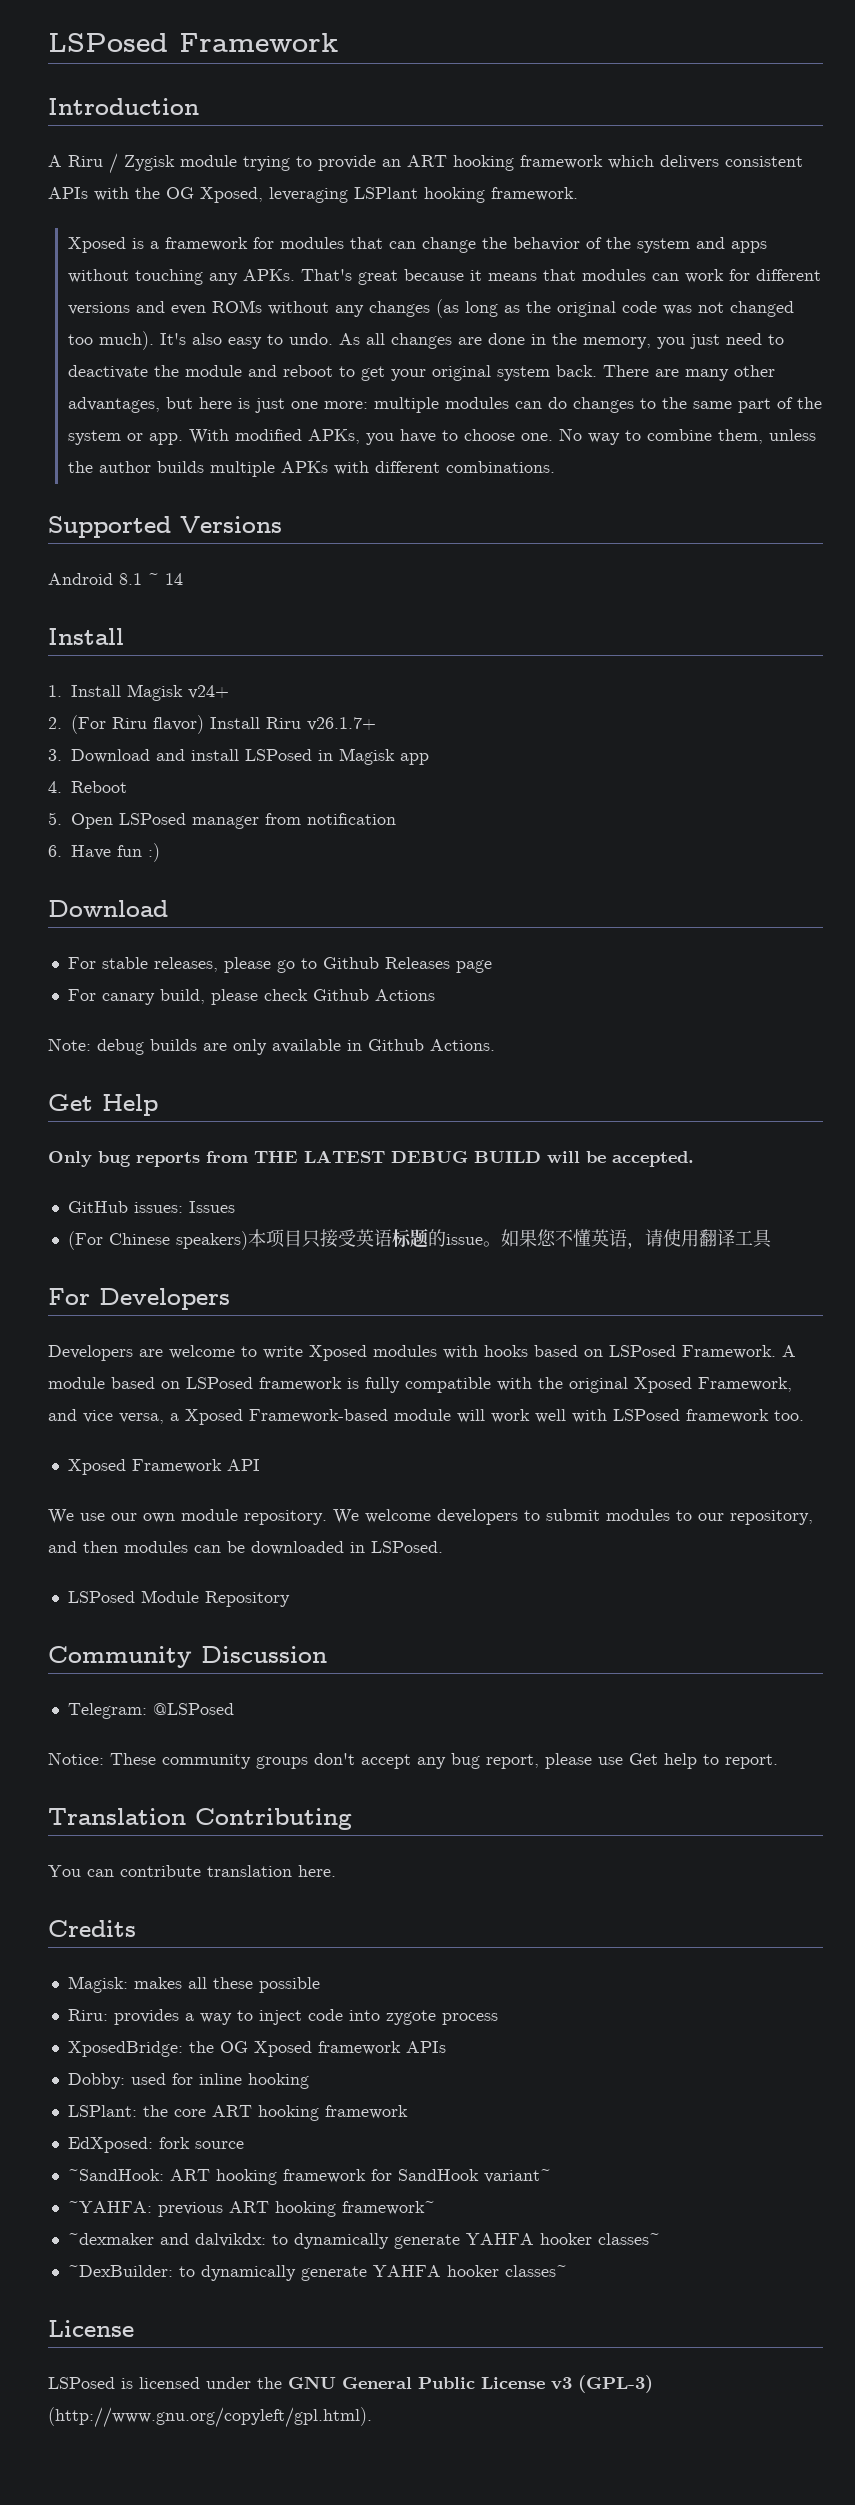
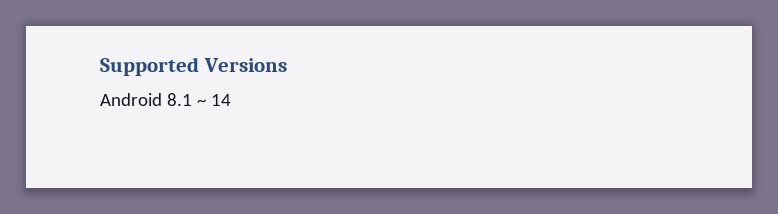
[48,33,338,52] [48,98,199,115] [48,153,803,174] [48,187,578,203] [68,237,768,253] [68,269,822,285] [68,299,795,318] [68,331,785,350] [68,365,776,381] [68,397,823,413] [68,428,817,445] [68,461,556,477] LSPosed Framework // Introduction // A Riru / Zygisk module trying to provide an ART hooking framework which delivers consistent APIs with the OG Xposed, leveraging LSPlant hooking framework. // Xposed is a framework for modules that can change the behavior of the system and apps without touching any APKs. That's great because it means that modules can work for different versions and even ROMs without any changes (as long as the original code was not changed too much). It's also easy to undo. As all changes are done in the memory, you just need to deactivate the module and reboot to get your original system back. There are many other advantages, but here is just one more: multiple modules can do changes to the same part of the system or app. With modified APKs, you have to choose one. No way to combine them, unless the author builds multiple APKs with different combinations. // -> (100, 66) none
[48,628,124,645] [48,684,229,701] [48,715,376,734] [48,748,429,765] [48,781,127,793] [48,812,396,829] [48,843,160,862] [48,900,168,917] [67,957,492,973] [67,989,435,1005] [48,1038,495,1055] [48,1094,158,1116] [48,1150,694,1167] [67,1201,235,1213] [67,1228,772,1250] [48,1288,230,1310] [48,1345,796,1361] [48,1377,792,1393] [48,1409,804,1425] [67,1459,260,1475] [48,1509,813,1525] [48,1541,443,1555] [67,1590,290,1607] [48,1646,327,1668] [67,1703,234,1719] [48,1752,778,1769] [48,1808,352,1830] [48,1865,336,1877] [48,1920,136,1937] [67,1976,320,1993] [67,2009,498,2025] [67,2041,446,2057] [67,2073,309,2089] [67,2105,408,2121] [67,2137,244,2153] [67,2169,551,2185] [67,2201,435,2217] [67,2233,660,2249] [67,2265,567,2281] [48,2320,134,2337] [48,2375,653,2393] [48,2407,372,2428] // Install // 1. Install Magisk v24+ // 2. (For Riru flavor) Install Riru v26.1.7+ // 3. Download and install LSPosed in Magisk app // 4. Reboot // 5. Open LSPosed manager from notification // 6. Have fun :) // Download // For stable releases, please go to Github Releases page // For canary build, please check Github Actions // Note: debug builds are only available in Github Actions. // Get Help // Only bug reports from THE LATEST DEBUG BUILD will be accepted. // GitHub issues: Issues // (For Chinese speakers)本项目只接受英语标题的issue。如果您不懂英语，请使用翻译工具 // For Developers // Developers are welcome to write Xposed modules with hooks based on LSPosed Framework. A module based on LSPosed framework is fully compatible with the original Xposed Framework, and vice versa, a Xposed Framework-based module will work well with LSPosed framework too. // Xposed Framework API // We use our own module repository. We welcome developers to submit modules to our repository, and then modules can be downloaded in LSPosed. // LSPosed Module Repository // Community Discussion // Telegram: @LSPosed // Notice: These community groups don't accept any bug report, please use Get help to report. // Translation Contributing // You can contribute translation here. // Credits // Magisk: makes all these possible // Riru: provides a way to inject code into zygote process // XposedBridge: the OG Xposed framework APIs // Dobby: used for inline hooking // LSPlant: the core ART hooking framework // EdXposed: fork source // ~SandHook: ART hooking framework for SandHook variant~ // ~YAHFA: previous ART hooking framework~ // ~dexmaker and dalvikdx: to dynamically generate YAHFA hooker classes~ // ~DexBuilder: to dynamically generate YAHFA hooker classes~ // License // LSPosed is licensed under the GNU General Public License v3 (GPL-3) (http://www.gnu.org/copyleft/gpl.html). -> (231, 100) none

